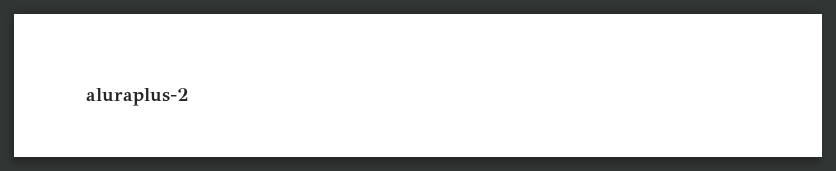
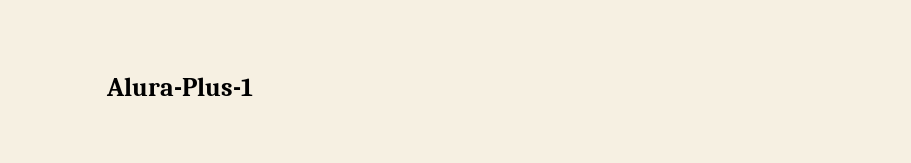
[86,88,189,106] aluraplus-2 -> [106,77,253,96] Alura-Plus-1

